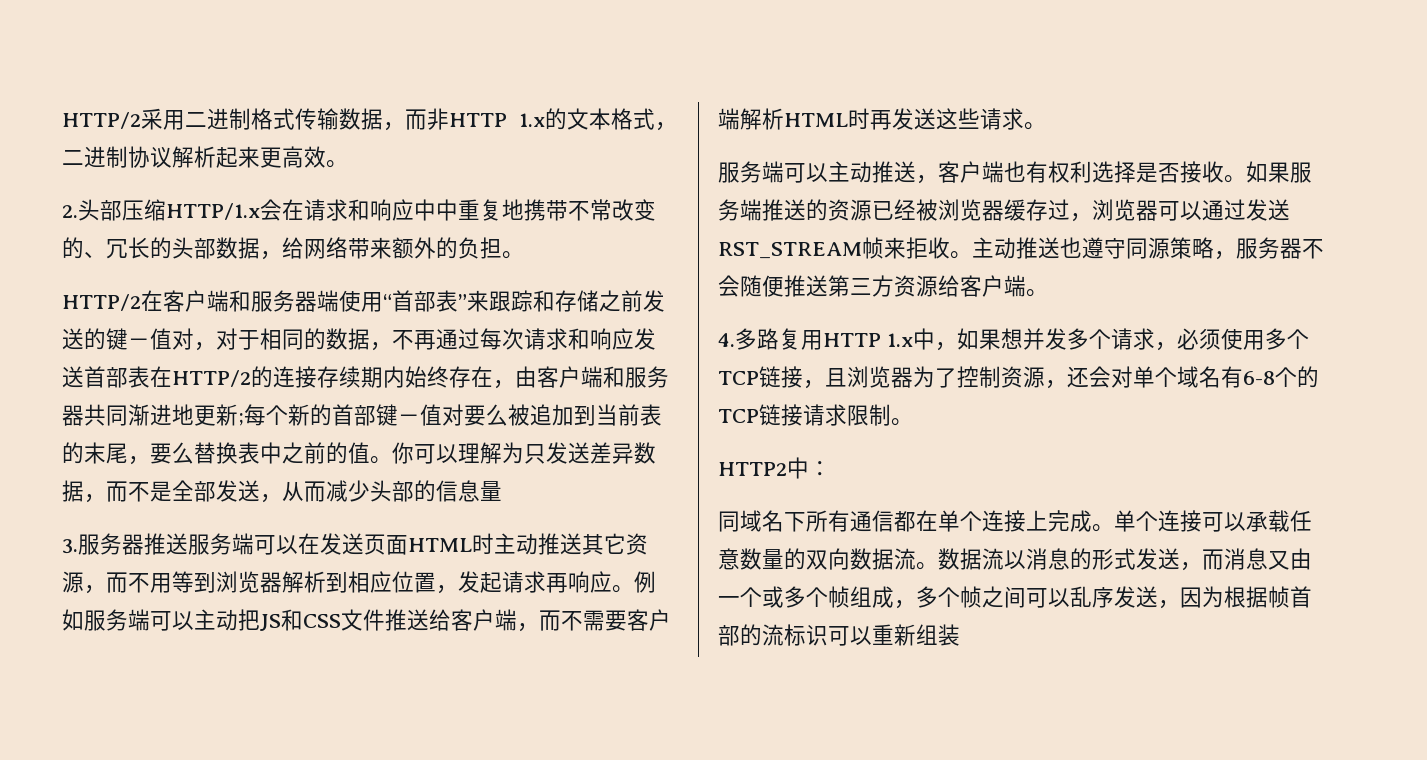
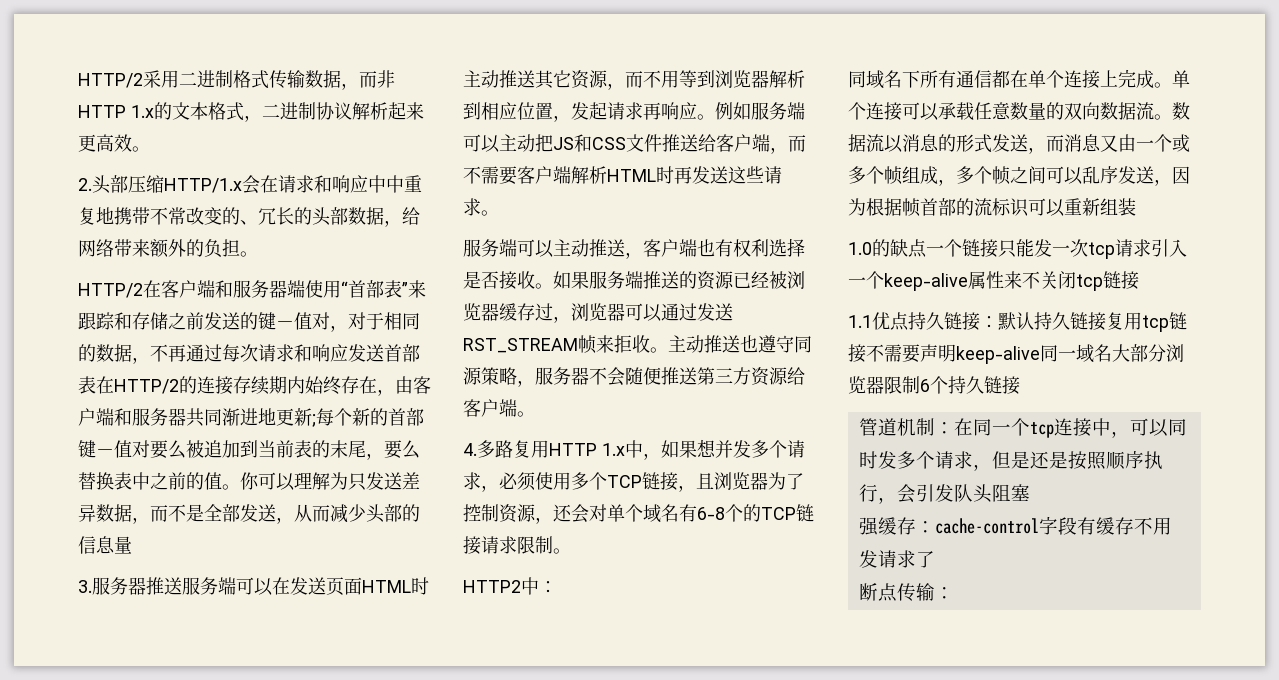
(960, 635) none -> [848,239,1187,259] [848,271,1139,291] [848,312,1187,332] [848,344,1184,364] [848,376,1020,395] [858,418,1187,438] [858,451,1163,471] [858,484,1030,504] [858,516,1172,536] [858,550,935,568] [858,583,954,602] // 1.0的缺点一个链接只能发一次tcp请求引入一个keep-alive属性来不关闭tcp链接 // 1.1优点持久链接：默认持久链接复用tcp链接不需要声明keep-alive同一域名大部分浏览器限制6个持久链接 // 管道机制：在同一个tcp连接中，可以同时发多个请求，但是还是按照顺序执行，会引发队头阻塞 // 强缓存：cache-control字段有缓存不用发请求了 // 断点传输：

